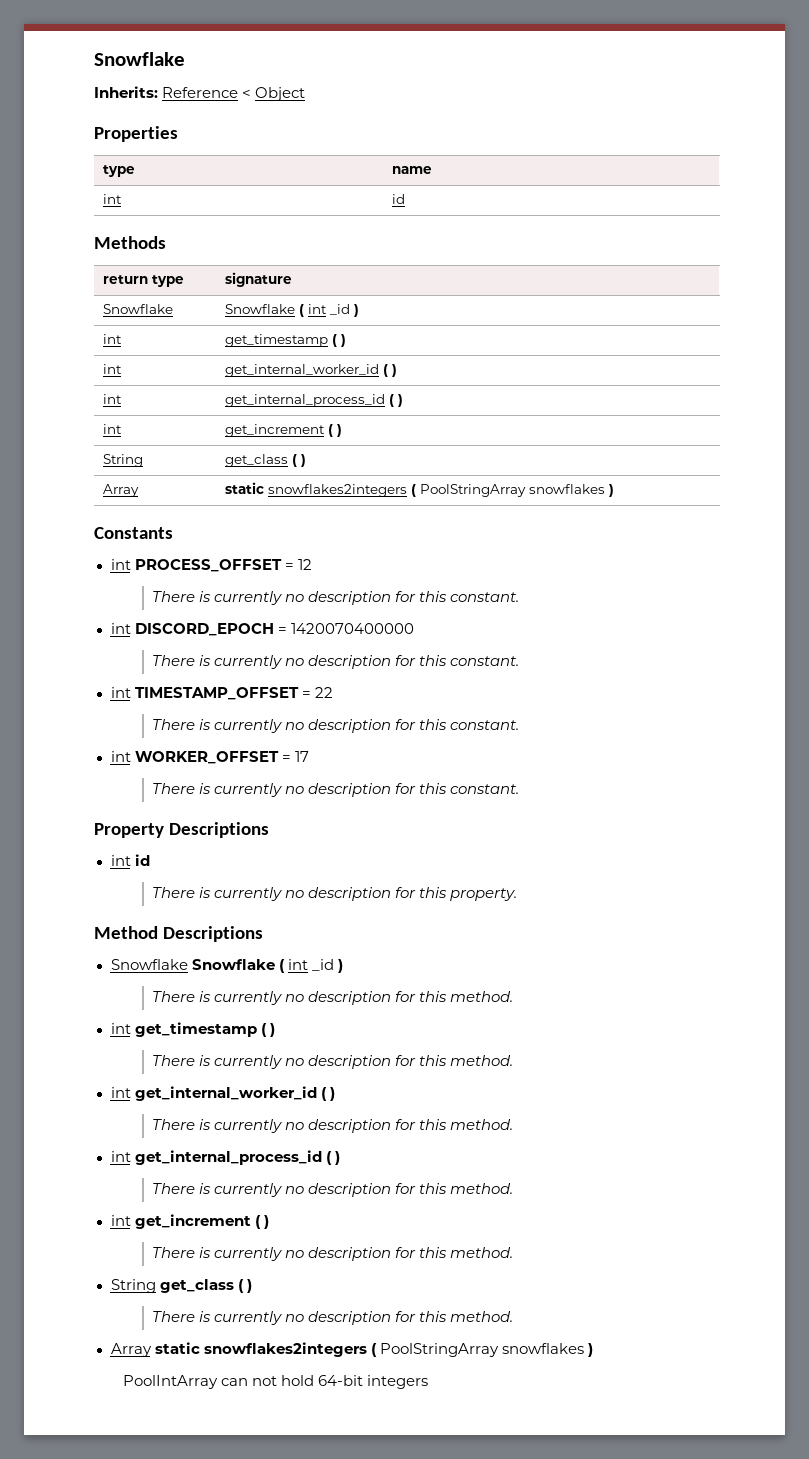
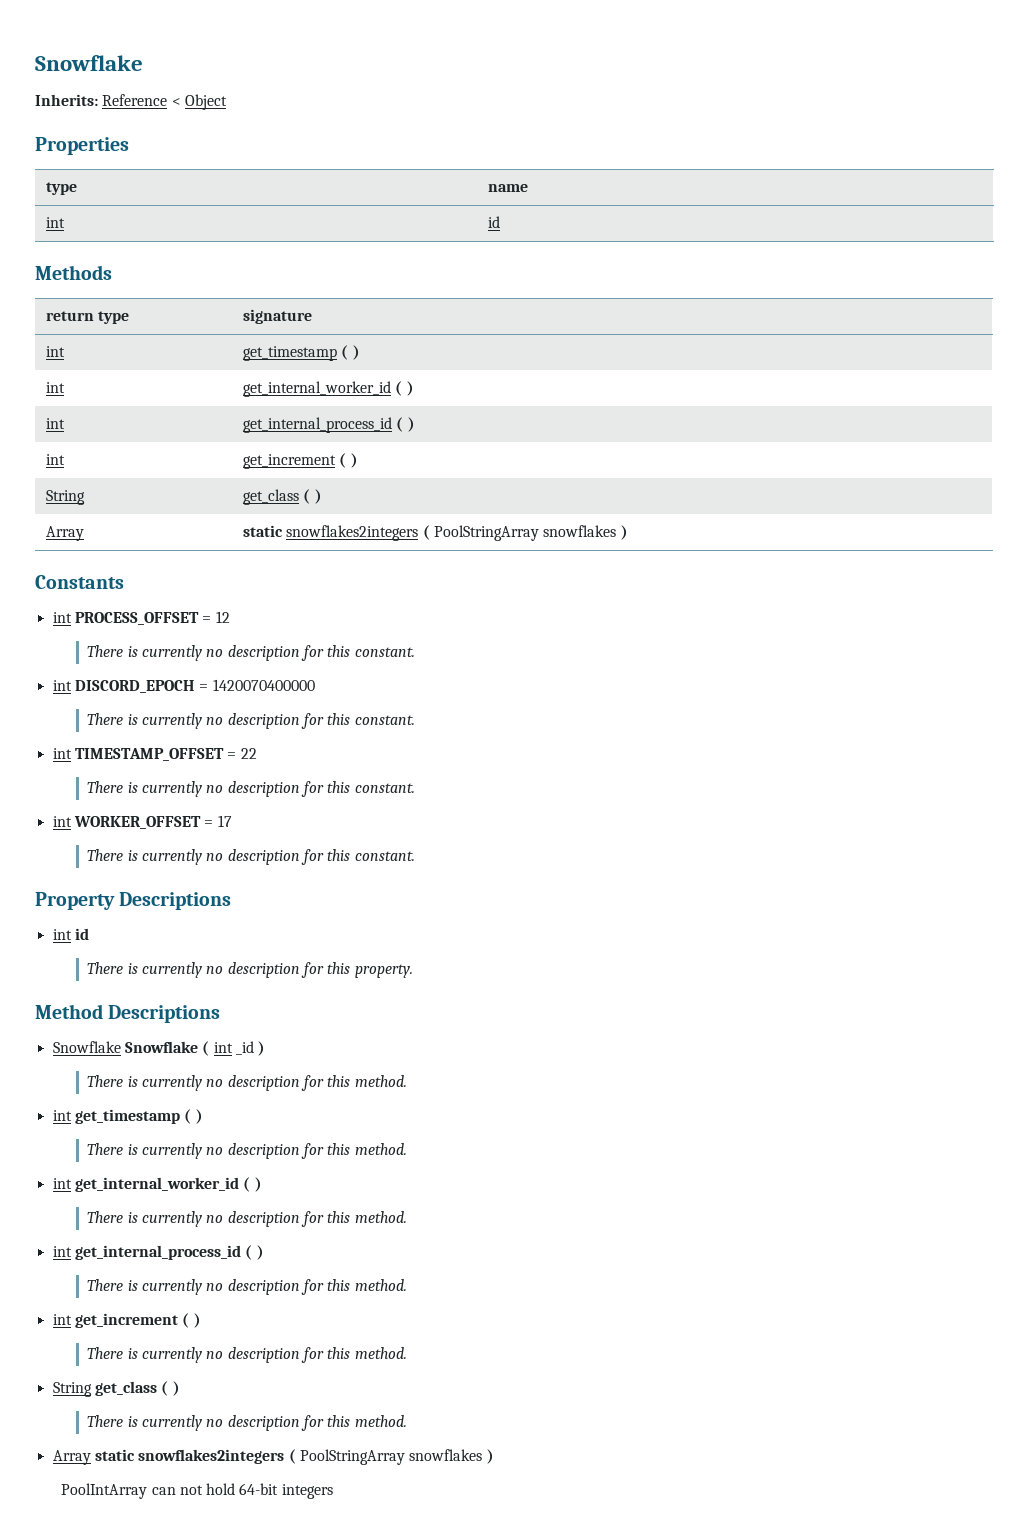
[102,304,173,314] [224,304,359,317] // Snowflake | Snowflake ( int _id ) -> (313, 316) none

